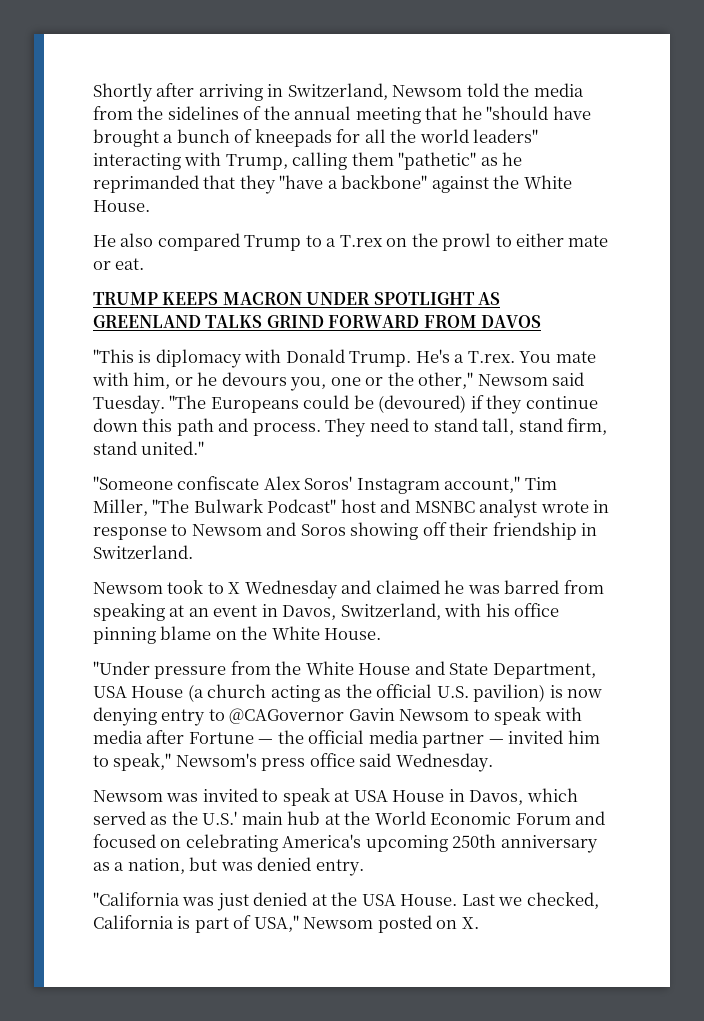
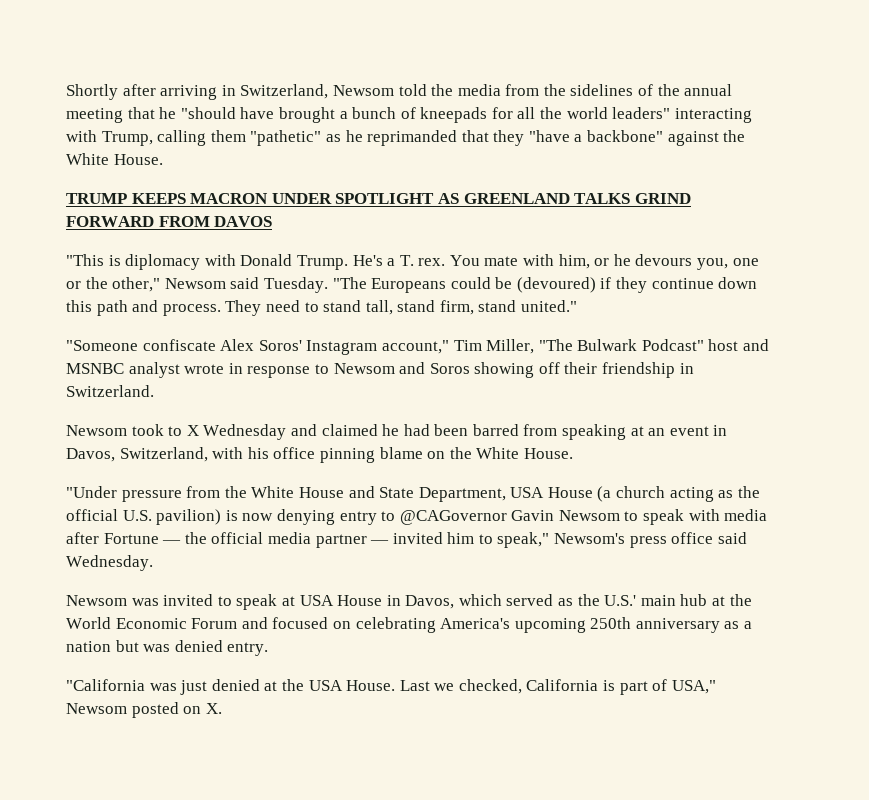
[93,233,609,251] [93,258,145,270] // He also compared Trump to a T.rex on the prowl to either mate or eat. -> (163, 159) none
[467,351,515,363] T.rex. -> [399,255,446,266] T. rex.
[467,585,500,594] was -> [403,424,469,436] had been
[127,858,185,874] nation, -> [66,641,111,652] nation

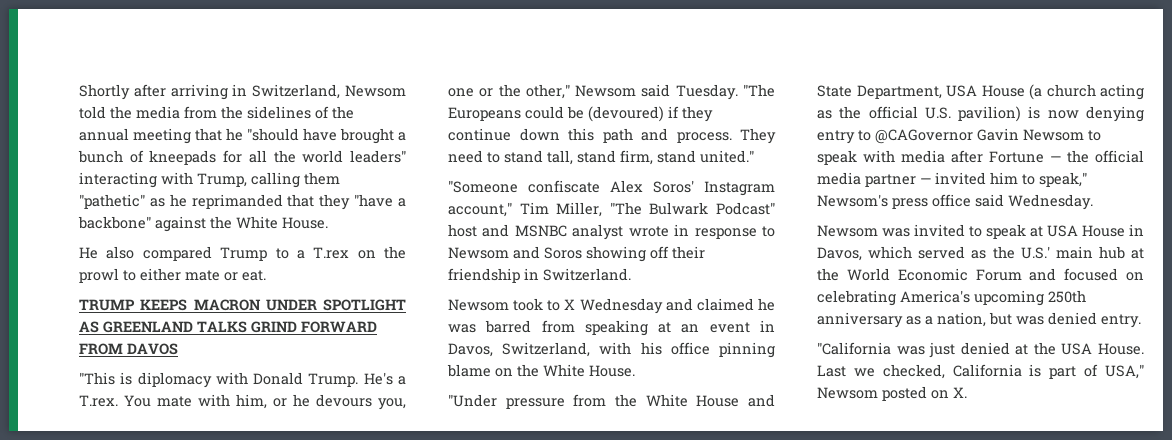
(163, 159) none -> [79,246,406,261] [79,268,266,283] // He also compared Trump to a T.rex on the prowl to either mate or eat.
[399,255,446,266] T. rex. -> [79,395,118,407] T.rex.
[403,424,469,436] had been -> [448,324,476,333] was
[66,641,111,652] nation -> [937,312,986,327] nation,

